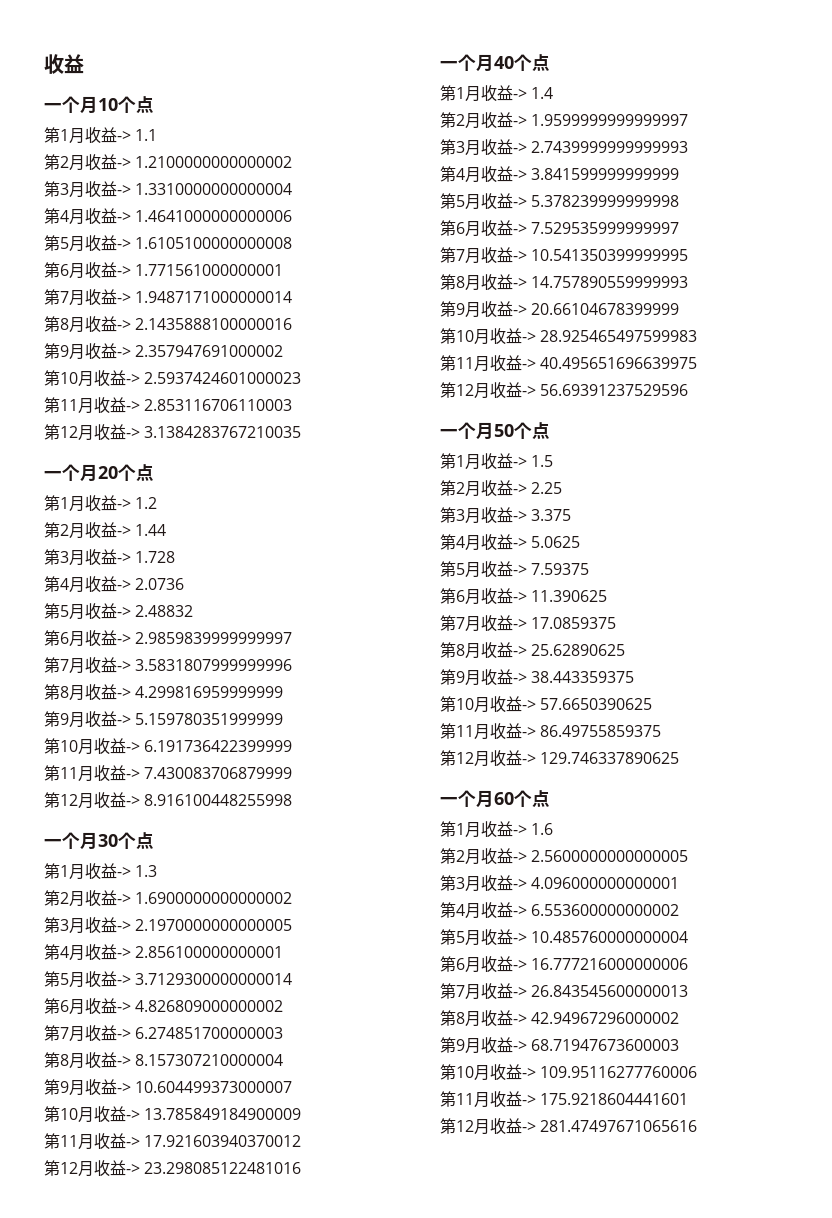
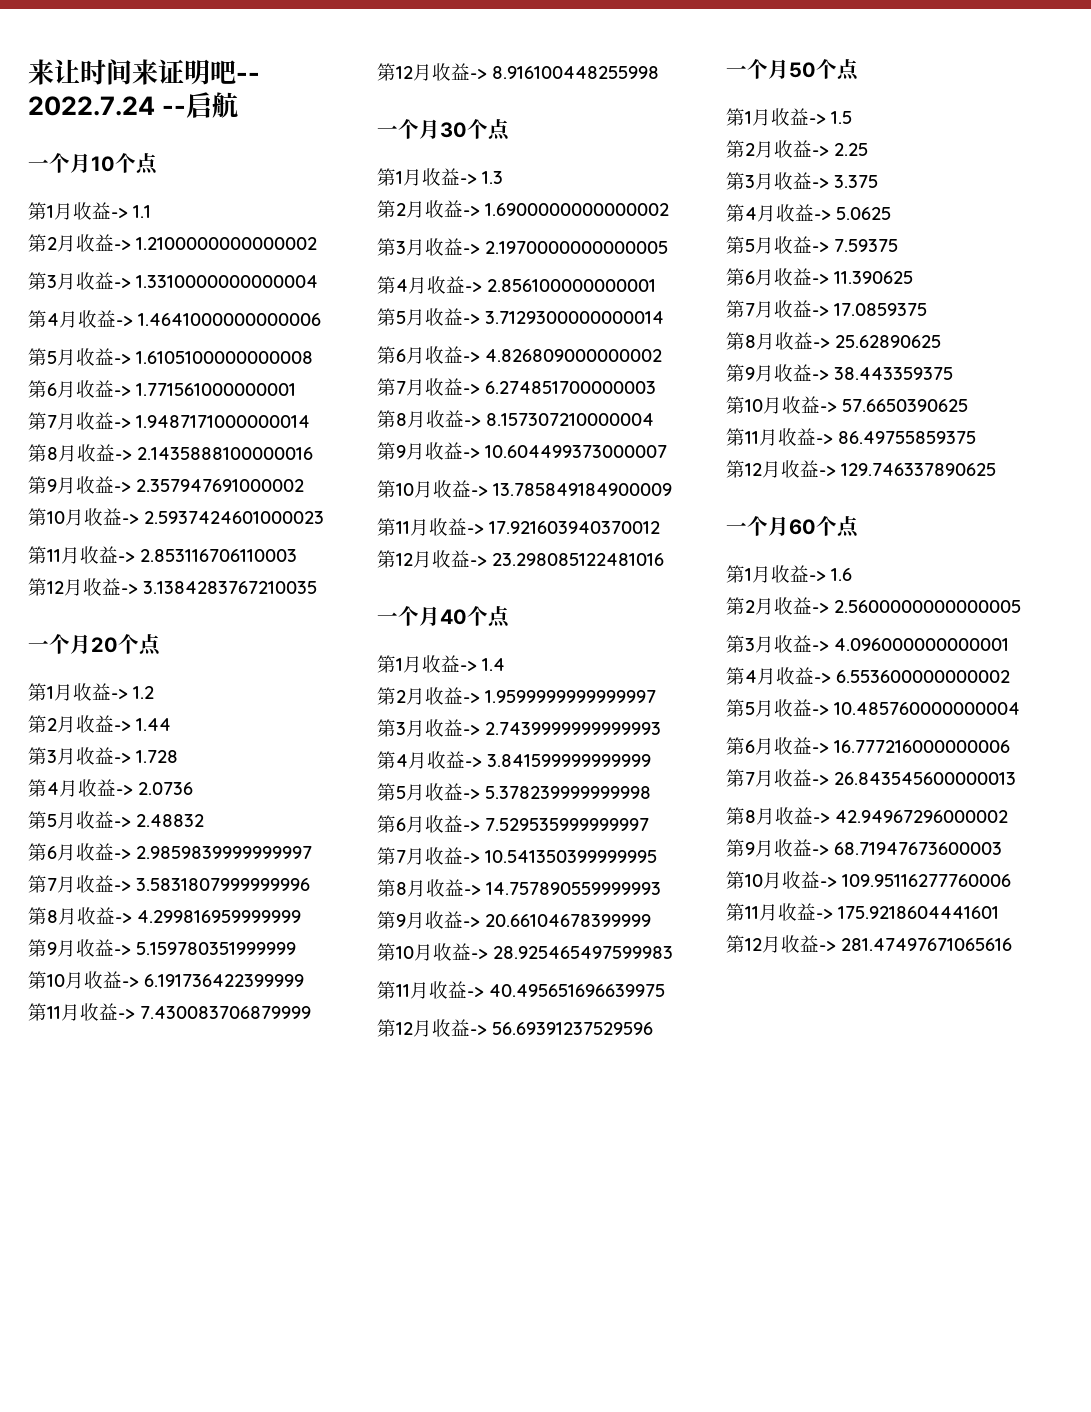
[44,54,84,74] 收益 -> [28,59,260,85] [28,92,239,118] 来让时间来证明吧-- 2022.7.24 --启航

